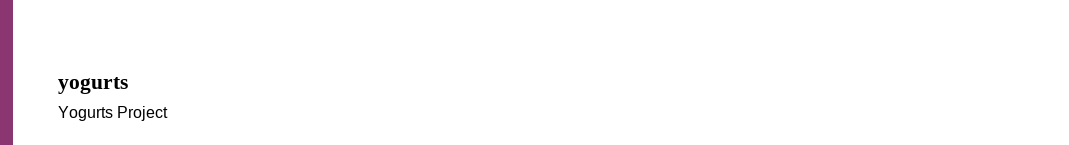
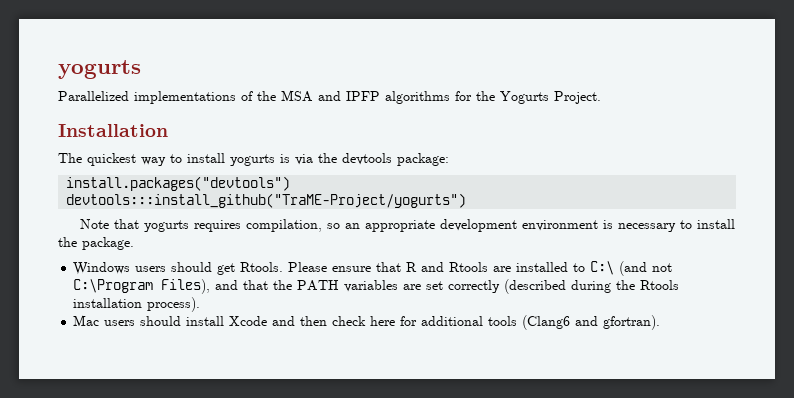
[58,106,169,121] Yogurts Project -> [58,90,601,104] [58,124,168,137] [58,153,449,166] [66,176,291,191] [66,193,467,208] [79,219,735,232] [58,237,134,250] [73,261,673,276] [73,279,680,294] [73,297,201,312] [73,315,661,330] Parallelized implementations of the MSA and IPFP algorithms for the Yogurts Project. // Installation // The quickest way to install yogurts is via the devtools package: // install.packages("devtools") // devtools:::install_github("TraME-Project/yogurts") // Note that yogurts requires compilation, so an appropriate development environment is necessary to install the package. // Windows users should get Rtools. Please ensure that R and Rtools are installed to C:\ (and not C:\Program Files), and that the PATH variables are set correctly (described during the Rtools installation process). // Mac users should install Xcode and then check here for additional tools (Clang6 and gfortran).

